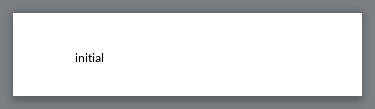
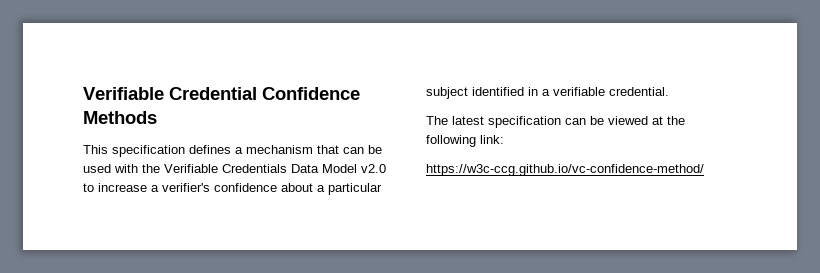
[75,53,104,62] initial -> [83,87,360,100] [83,111,157,124] [83,145,382,157] [83,164,386,173] [83,183,382,195] [426,87,669,99] [426,116,685,128] [426,135,504,147] [426,164,704,176] Verifiable Credential Confidence Methods // This specification defines a mechanism that can be used with the Verifiable Credentials Data Model v2.0 to increase a verifier's confidence about a particular subject identified in a verifiable credential. // The latest specification can be viewed at the following link: // https://w3c-ccg.github.io/vc-confidence-method/

